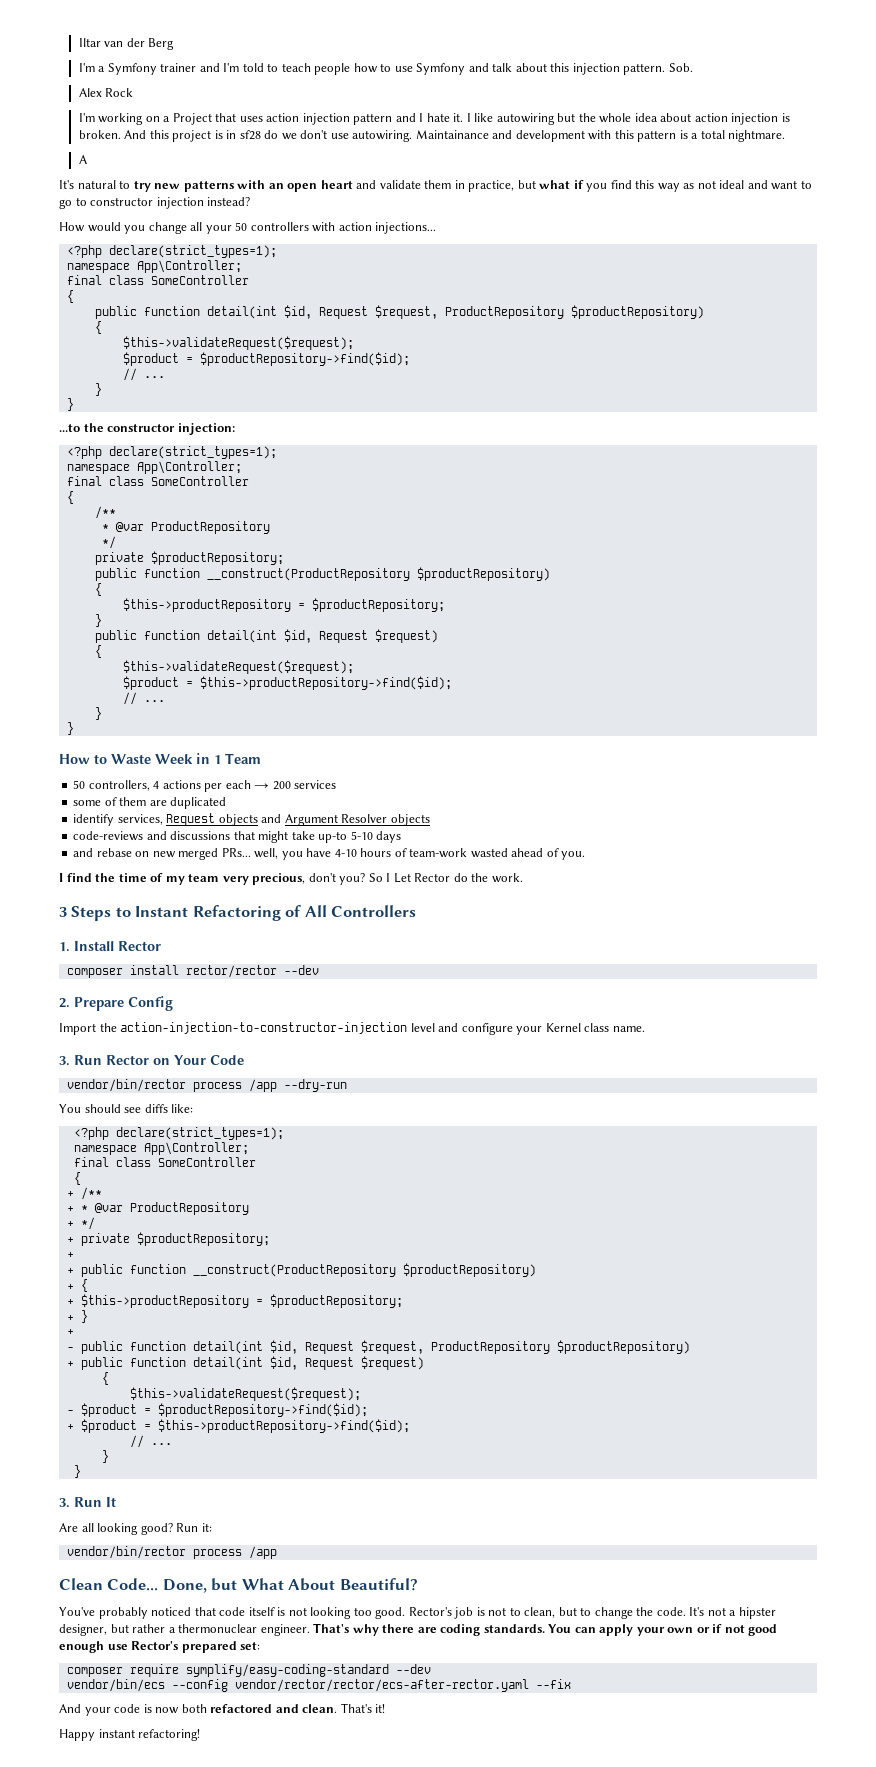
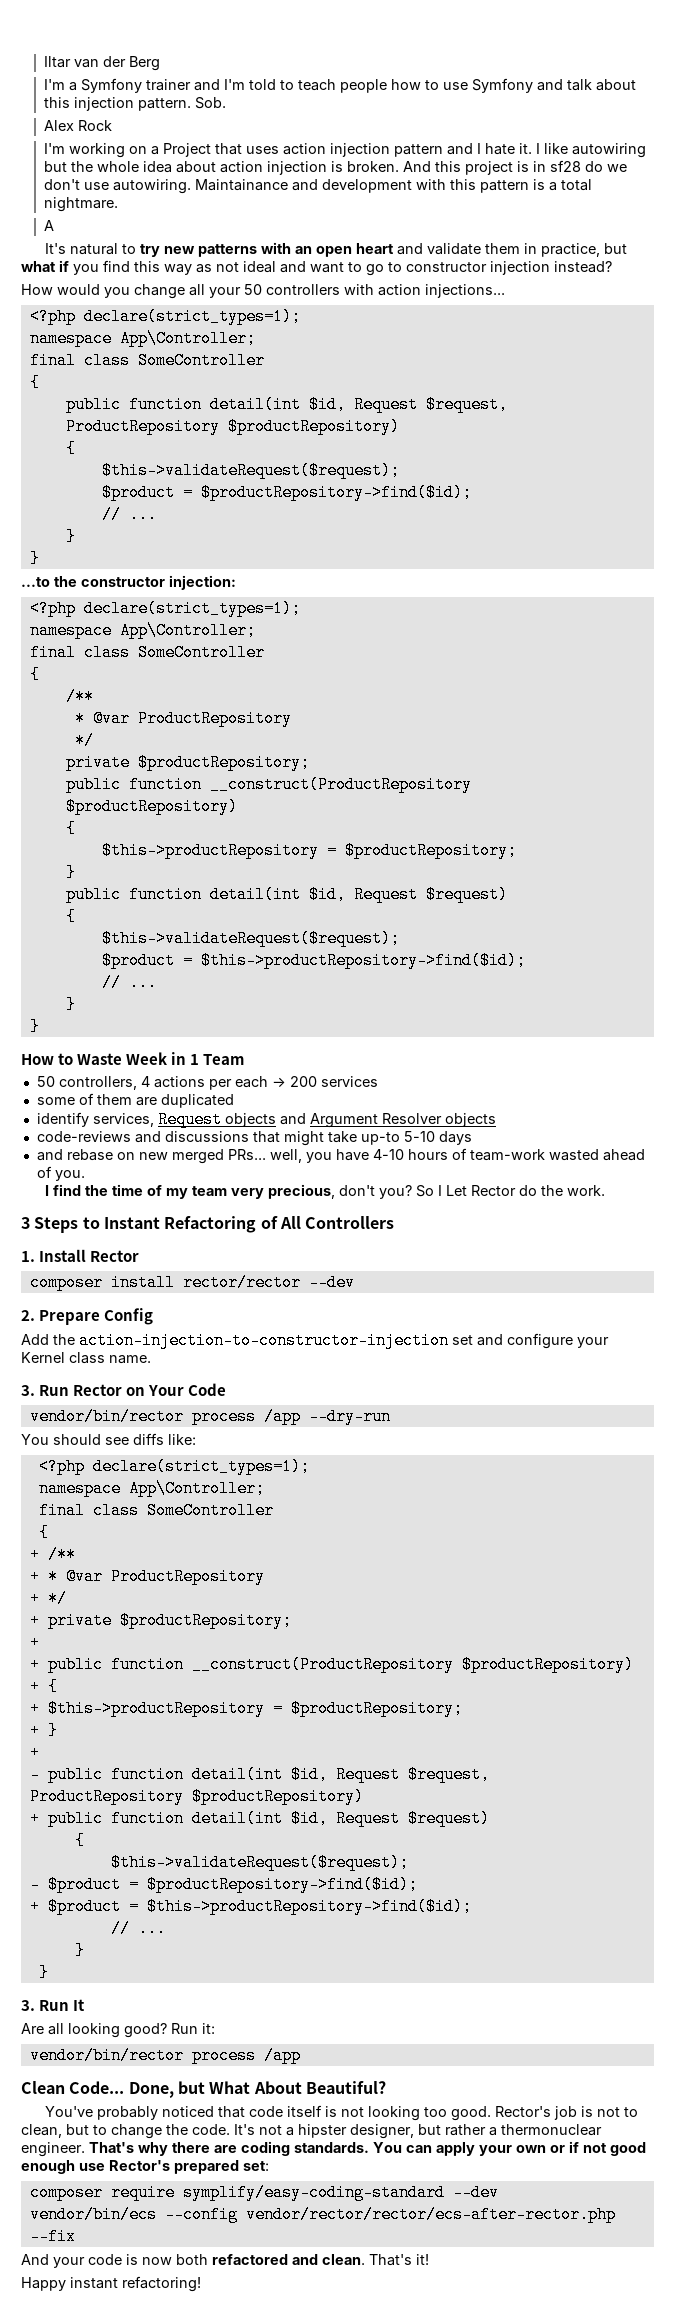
[59,1023,96,1035] Import -> [21,1334,49,1345] Add
[410,1023,435,1032] level -> [452,1335,473,1345] set
[234,1679,529,1692] vendor/rector/rector/ecs-after-rector.yaml -> [245,2206,616,2223] vendor/rector/rector/ecs-after-rector.php

